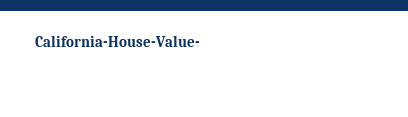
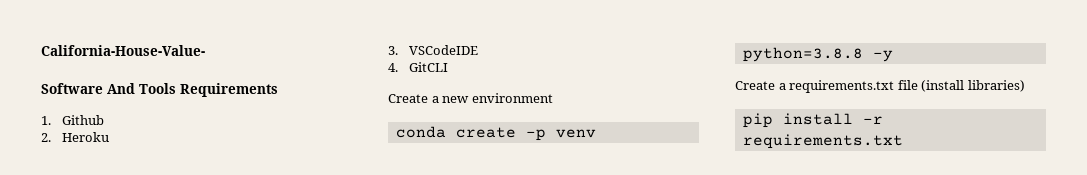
(200, 41) none -> [41,83,278,97] [41,115,105,125] [41,132,110,142] [388,45,479,55] [388,62,449,72] [388,93,553,103] [395,126,596,141] [742,47,893,62] [735,80,1025,93] [742,113,883,128] [742,134,903,149] // Software And Tools Requirements // 1. Github // 2. Heroku // 3. VSCodeIDE // 4. GitCLI // Create a new environment // conda create -p venv python=3.8.8 -y // Create a requirements.txt file (install libraries) // pip install -r requirements.txt

